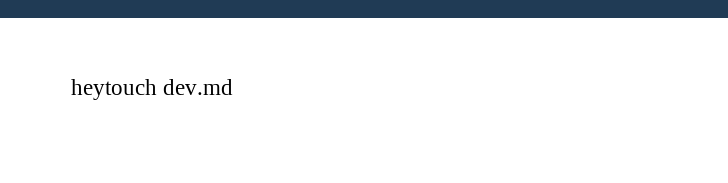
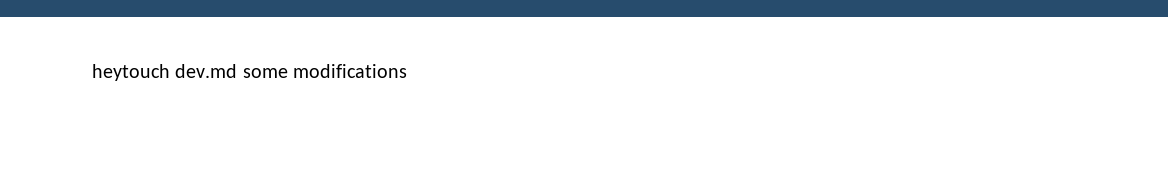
(234, 87) none -> [242,64,408,78] some modifications

